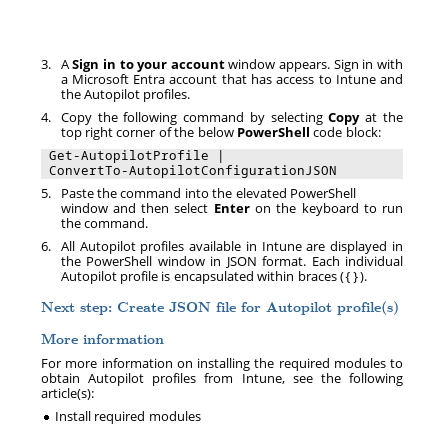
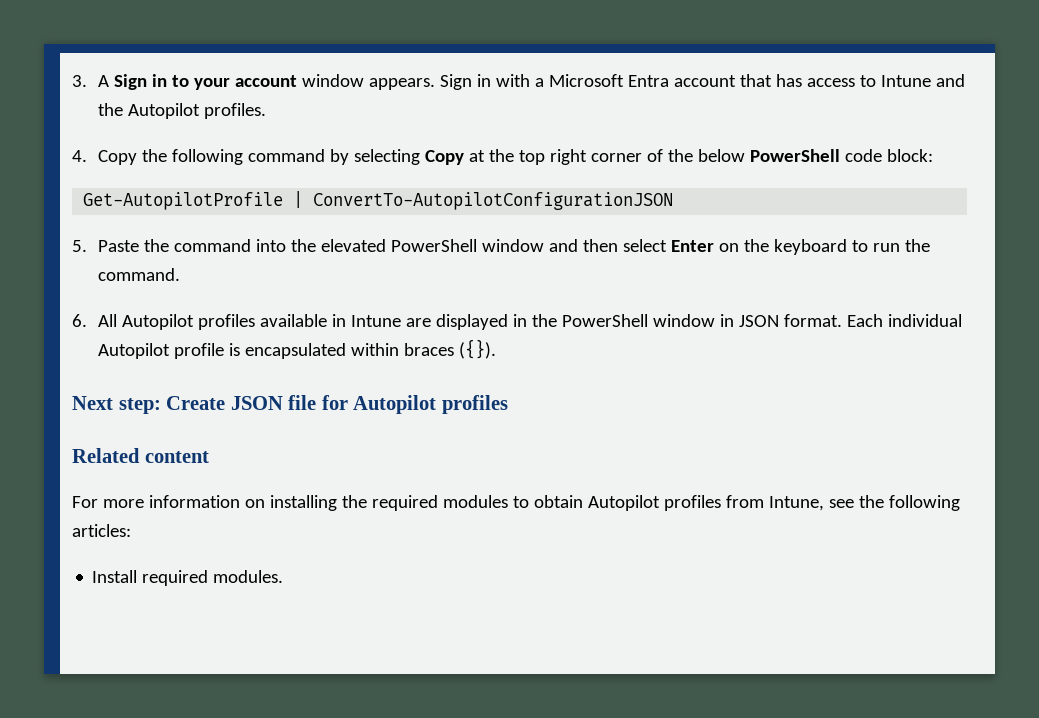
[337,301,399,315] [41,333,164,344] profile(s) // More information -> [441,395,508,414] [72,448,209,463] profiles // Related content
[41,388,94,400] article(s): -> [72,524,131,537] articles:
[148,411,201,421] modules -> [213,570,284,583] modules.

